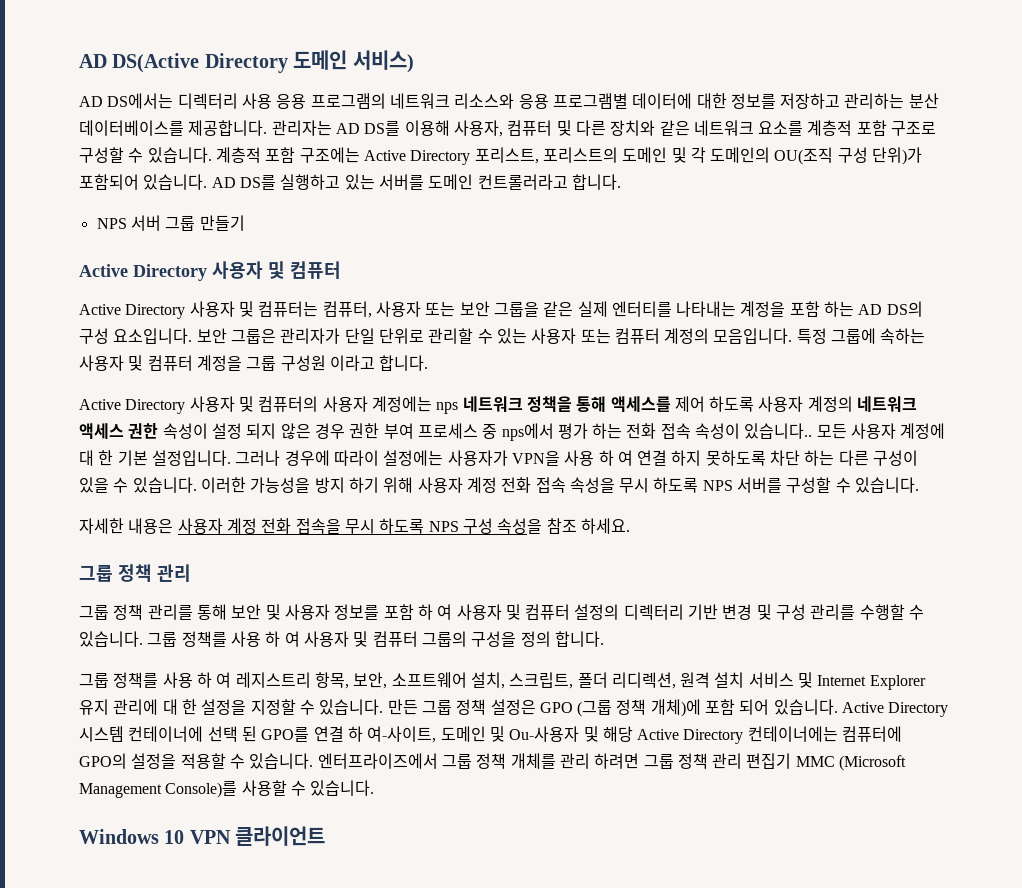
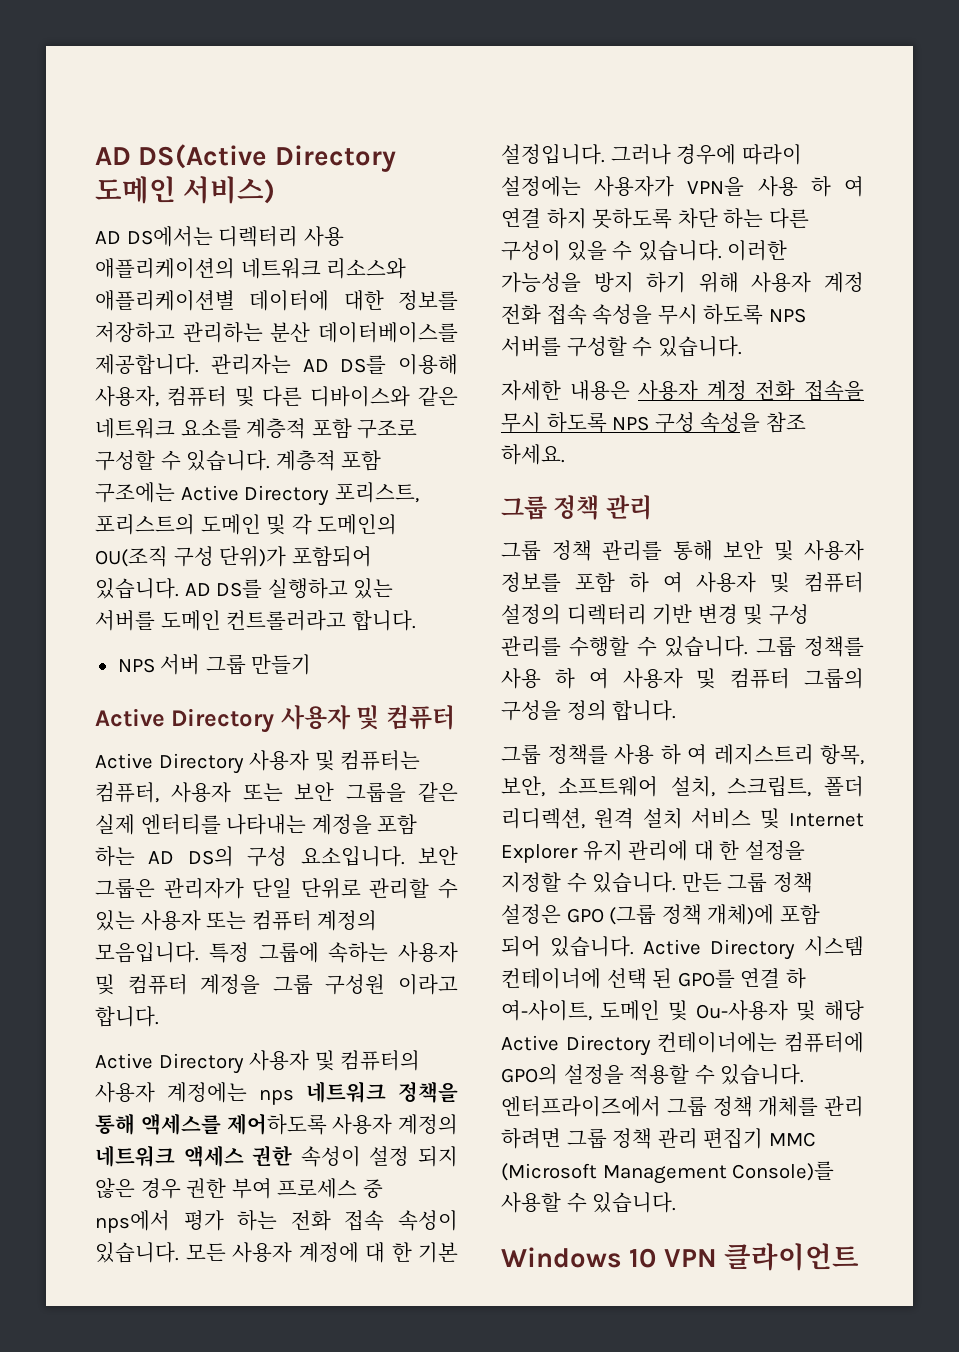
[276,93,628,109] 응용 프로그램의 네트워크 리소스와 응용 프로그램별 -> [95,258,407,279] [95,290,235,311] 애플리케이션의 네트워크 리소스와 애플리케이션별
[610,120,656,136] 장치와 -> [310,386,411,407] 디바이스와
[674,396,755,412] 제어 하도록 -> [226,1113,327,1135] 제어하도록
[744,423,813,439] 있습니다.. -> [95,1242,179,1263] 있습니다.

